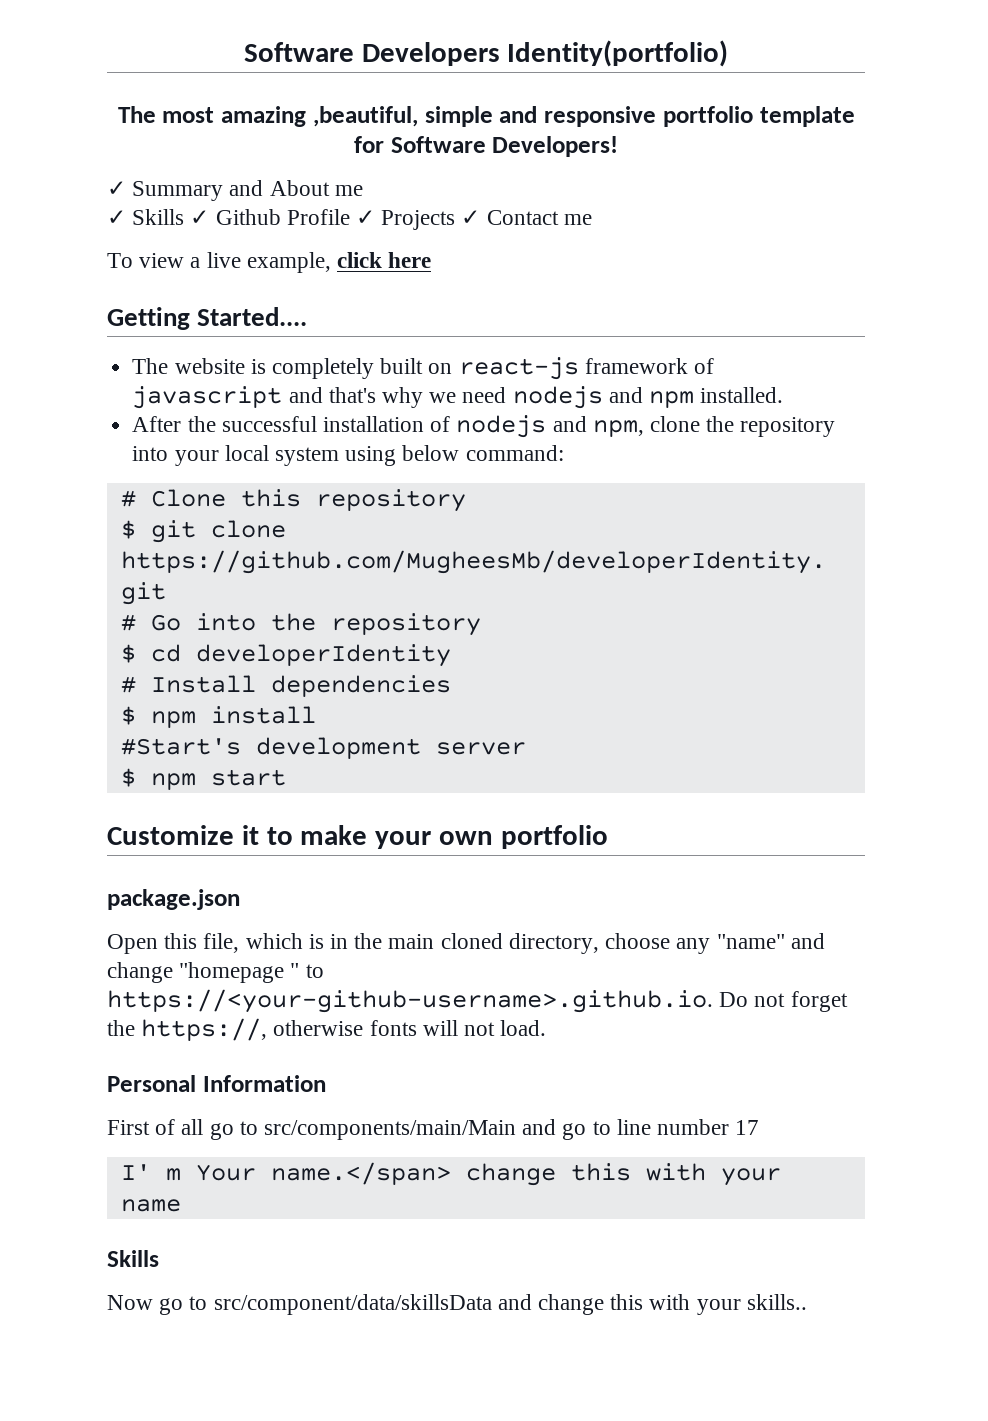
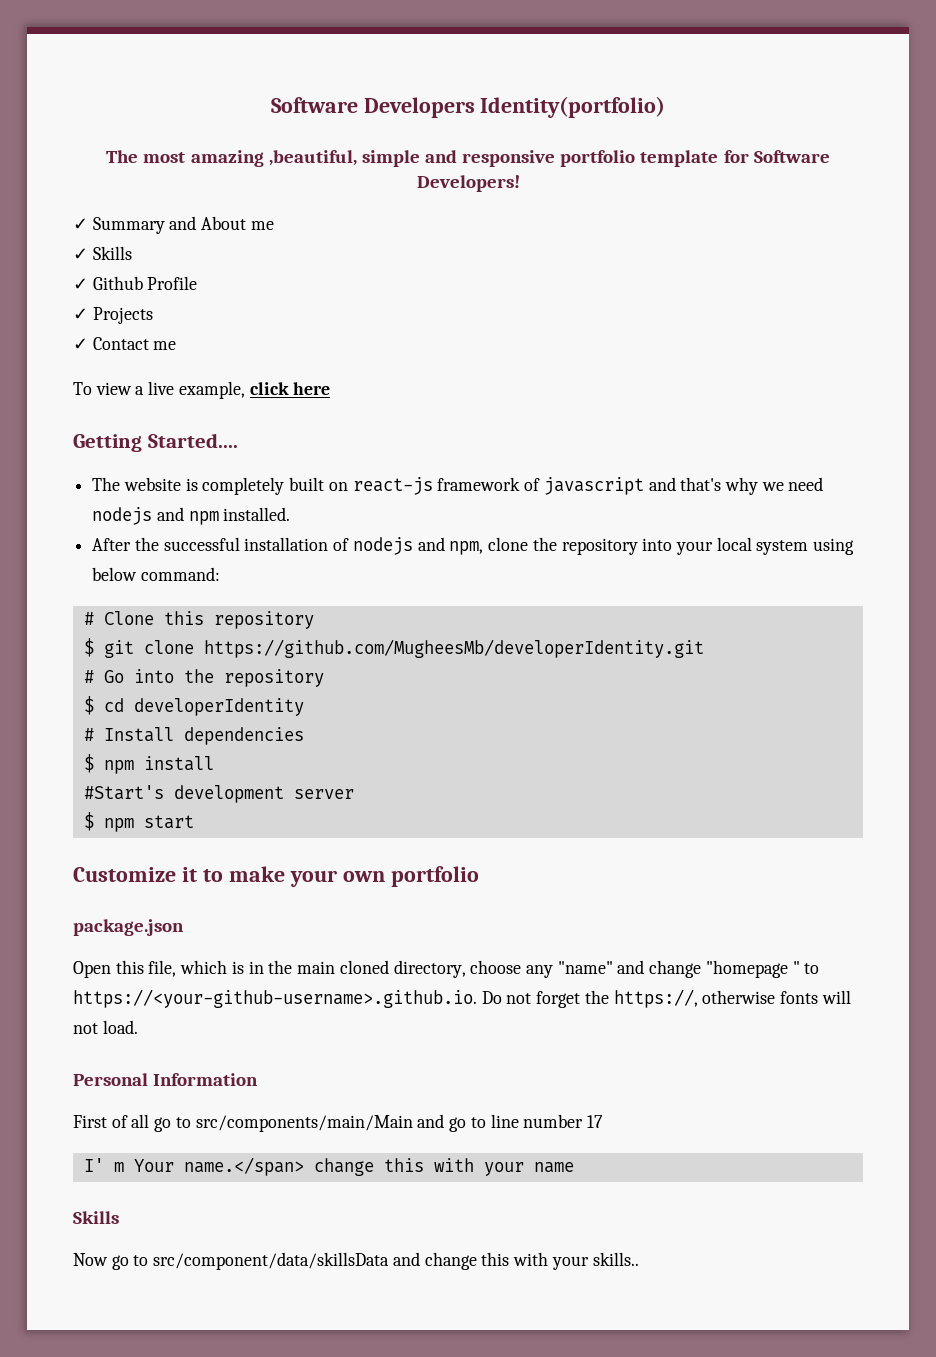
(185, 217) none -> (132, 253) //
(350, 217) none -> (198, 283) //
(456, 220) none -> (153, 315) //

